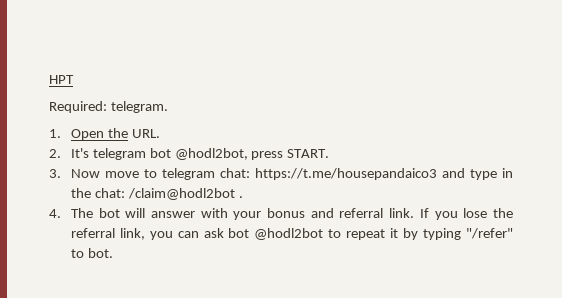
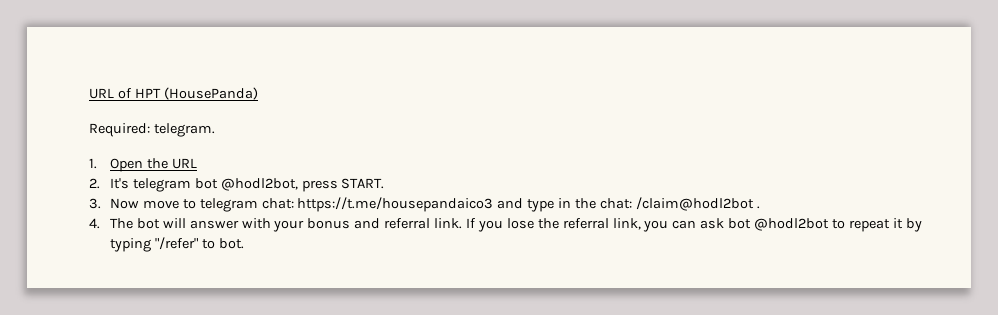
(49, 79) none -> [89,88,132,99] URL of
(74, 79) none -> [163,87,258,100] (HousePanda)
[131,129,160,138] URL. -> [171,158,197,169] URL

